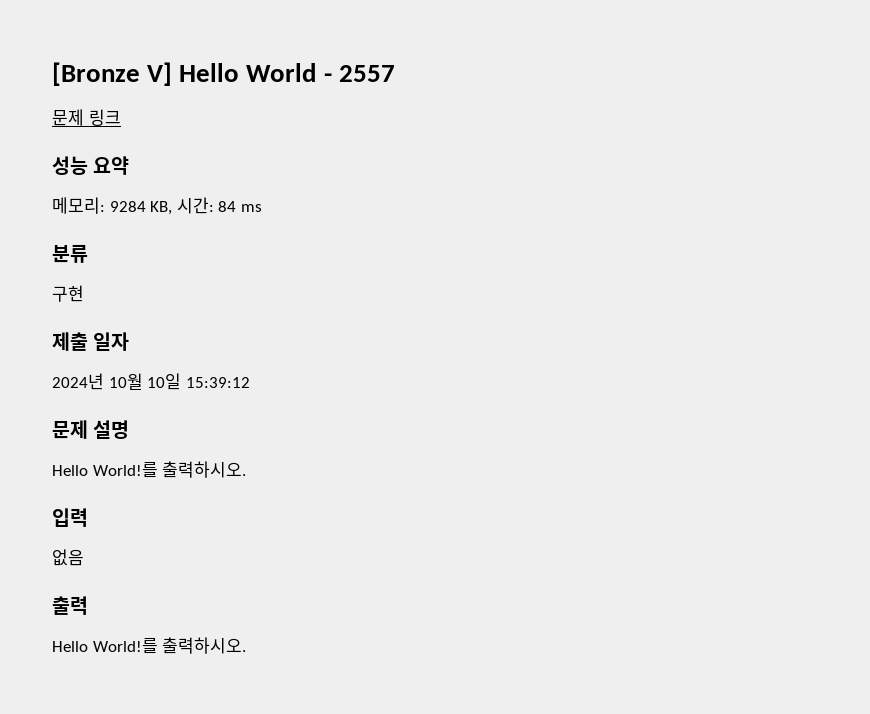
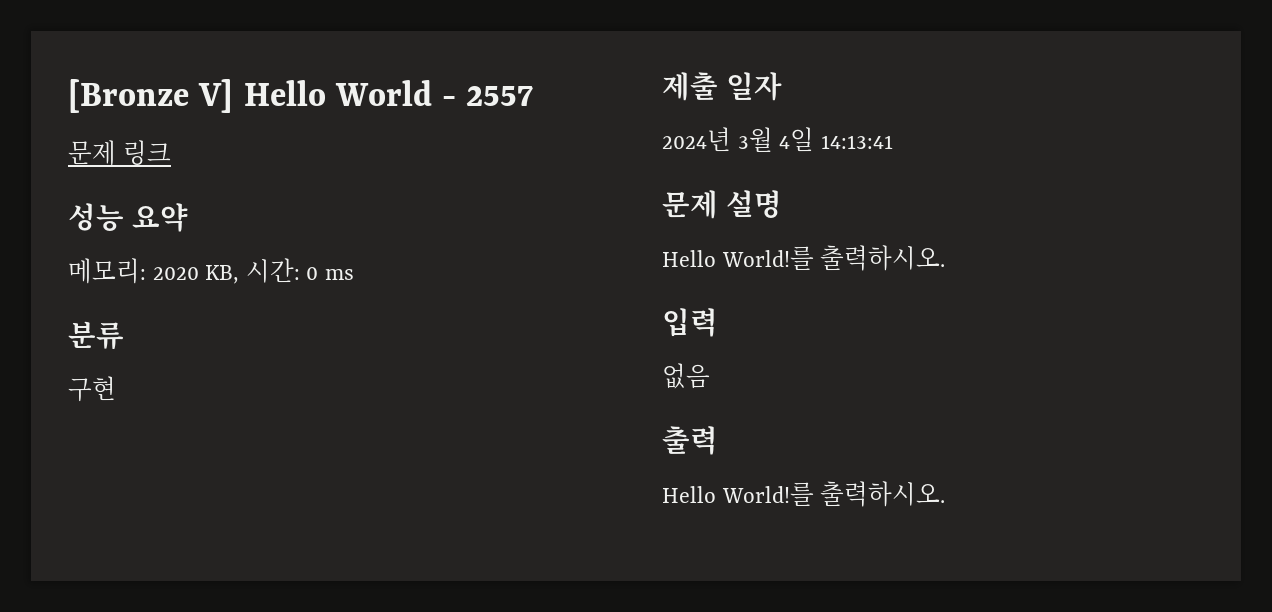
[109,201,146,212] 9284 -> [152,267,199,280] 2020
[218,201,237,212] 84 -> [306,267,319,280] 0
[108,373,250,390] 10월 10일 15:39:12 -> [737,127,893,152] 3월 4일 14:13:41

